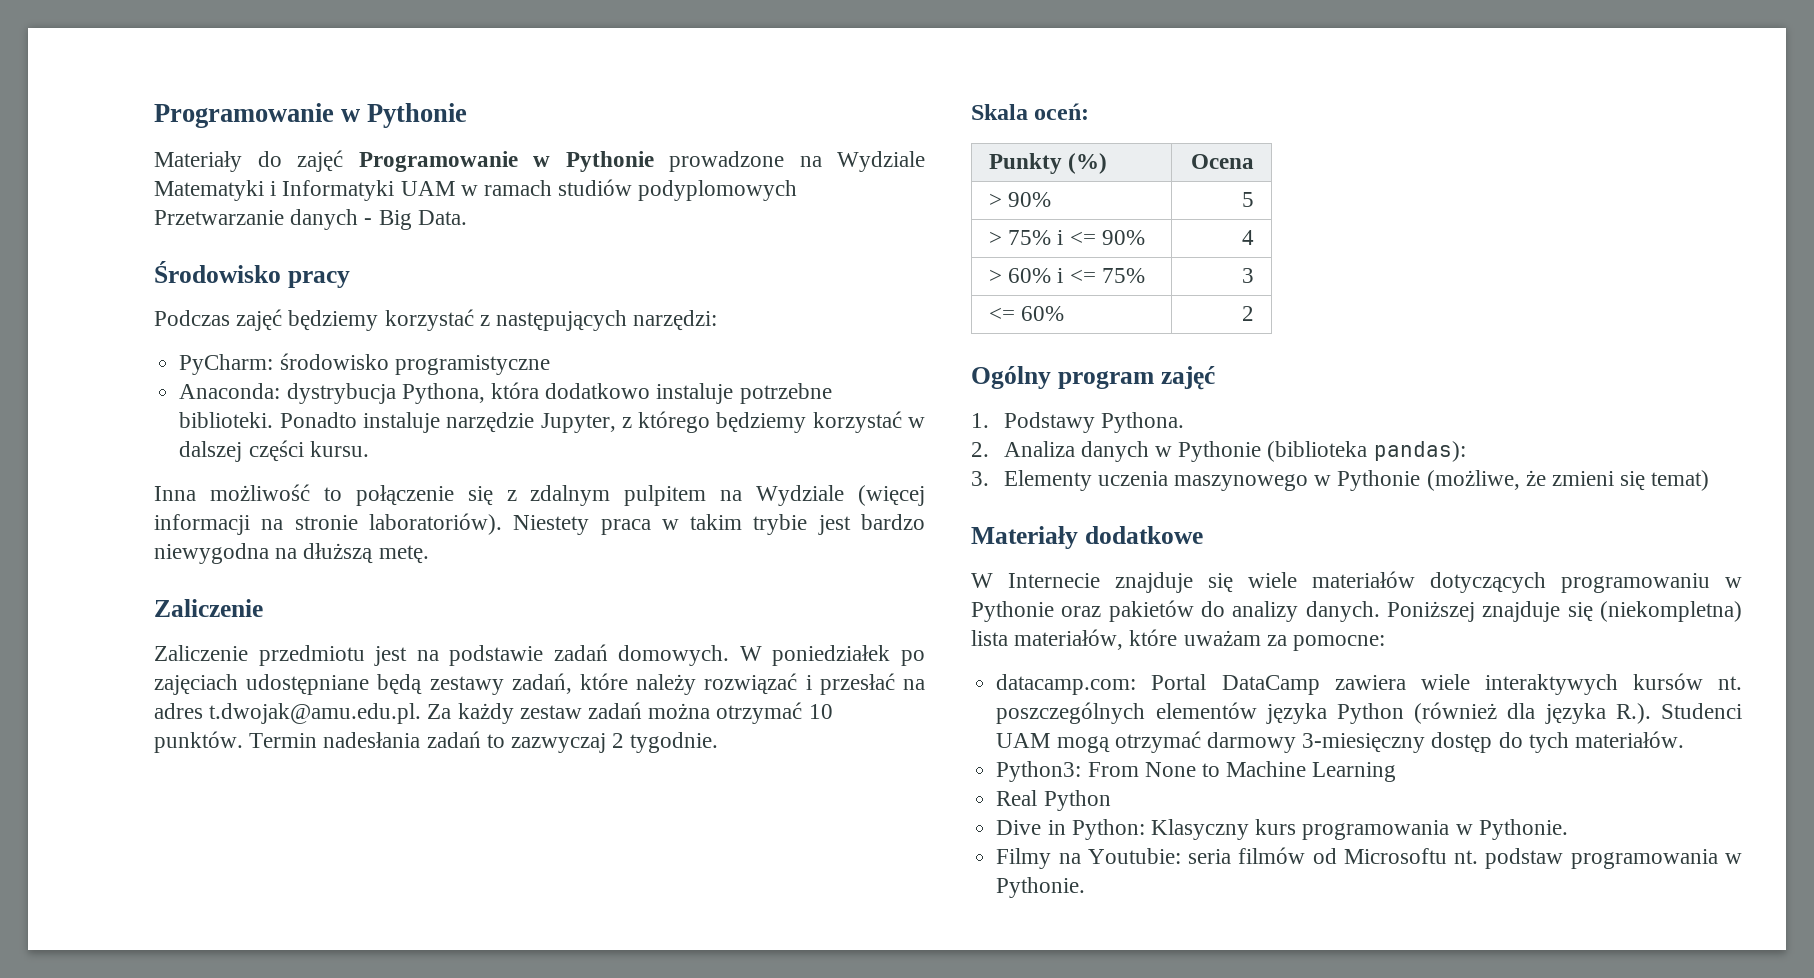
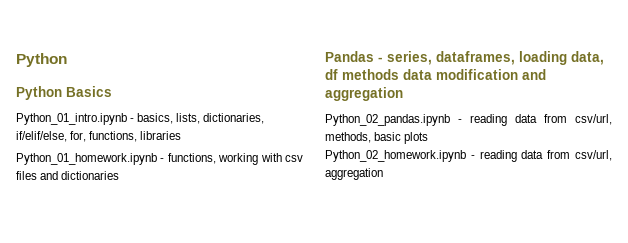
[154,103,468,128] [154,150,925,172] [154,179,798,201] [154,209,467,230] [154,261,350,288] [154,309,718,331] [179,353,550,375] [179,382,832,404] [179,411,925,433] [179,440,369,462] [154,484,925,506] [154,513,925,535] [154,543,429,564] [154,599,263,617] [154,644,925,666] [154,673,926,695] [154,702,833,724] [154,731,719,753] [971,103,1090,120] [989,153,1108,174] [1190,154,1254,169] [989,192,1052,207] [1241,192,1254,207] [989,230,1145,245] [1241,230,1254,245] [989,268,1145,283] [1241,268,1254,283] [989,306,1065,321] [1241,306,1254,321] [971,366,1215,390] [971,412,1184,433] [971,441,1466,462] [971,470,1710,491] [971,526,1203,549] [971,571,1742,593] [971,600,1742,622] [971,629,1386,651] [996,673,1742,695] [996,702,1742,724] [996,731,1684,753] [996,761,1397,782] [996,790,1111,811] [996,819,1568,840] [996,847,1742,869] [996,877,1086,898] Programowanie w Pythonie // Materiały do zajęć Programowanie w Pythonie prowadzone na Wydziale Matematyki i Informatyki UAM w ramach studiów podyplomowych Przetwarzanie danych - Big Data. // Środowisko pracy // Podczas zajęć będziemy korzystać z następujących narzędzi: // PyCharm: środowisko programistyczne // Anaconda: dystrybucja Pythona, która dodatkowo instaluje potrzebne biblioteki. Ponadto instaluje narzędzie Jupyter, z którego będziemy korzystać w dalszej części kursu. // Inna możliwość to połączenie się z zdalnym pulpitem na Wydziale (więcej informacji na stronie laboratoriów). Niestety praca w takim trybie jest bardzo niewygodna na dłuższą metę. // Zaliczenie // Zaliczenie przedmiotu jest na podstawie zadań domowych. W poniedziałek po zajęciach udostępniane będą zestawy zadań, które należy rozwiązać i przesłać na adres t.dwojak@amu.edu.pl. Za każdy zestaw zadań można otrzymać 10 punktów. Termin nadesłania zadań to zazwyczaj 2 tygodnie. // Skala oceń: // Punkty (%) | Ocena // > 90% | 5 // > 75% i <= 90% | 4 // > 60% i <= 75% | 3 // <= 60% | 2 // Ogólny program zajęć // 1. Podstawy Pythona. // 2. Analiza danych w Pythonie (biblioteka pandas): // 3. Elementy uczenia maszynowego w Pythonie (możliwe, że zmieni się temat) // Materiały dodatkowe // W Internecie znajduje się wiele materiałów dotyczących programowaniu w Pythonie oraz pakietów do analizy danych. Poniższej znajduje się (niekompletna) lista materiałów, które uważam za pomocne: // datacamp.com: Portal DataCamp zawiera wiele interaktywych kursów nt. poszczególnych elementów języka Python (również dla języka R.). Studenci UAM mogą otrzymać darmowy 3-miesięczny dostęp do tych materiałów. // Python3: From None to Machine Learning // Real Python // Dive in Python: Klasyczny kurs programowania w Pythonie. // Filmy na Youtubie: seria filmów od Microsoftu nt. podstaw programowania w Pythonie. -> [16,53,67,67] [16,86,112,100] [16,113,265,125] [16,131,182,142] [16,153,303,165] [16,171,120,180] [325,51,604,65] [325,69,546,80] [325,87,403,101] [325,114,612,126] [325,132,429,144] [325,150,612,162] [325,168,383,180] Python // Python Basics // Python_01_intro.ipynb - basics, lists, dictionaries, if/elif/else, for, functions, libraries // Python_01_homework.ipynb - functions, working with csv files and dictionaries // Pandas - series, dataframes, loading data, df methods data modification and aggregation // Python_02_pandas.ipynb - reading data from csv/url, methods, basic plots // Python_02_homework.ipynb - reading data from csv/url, aggregation

